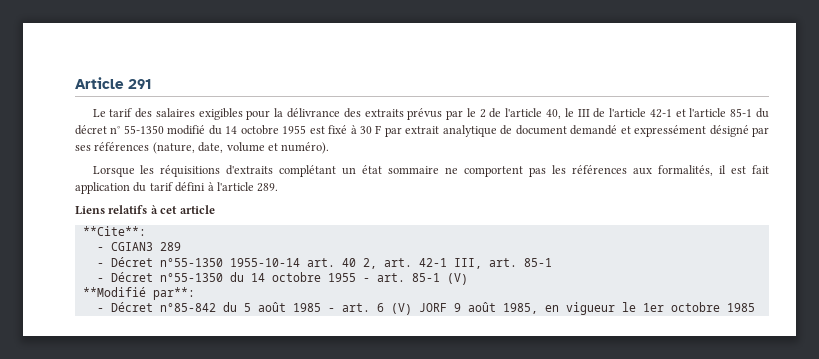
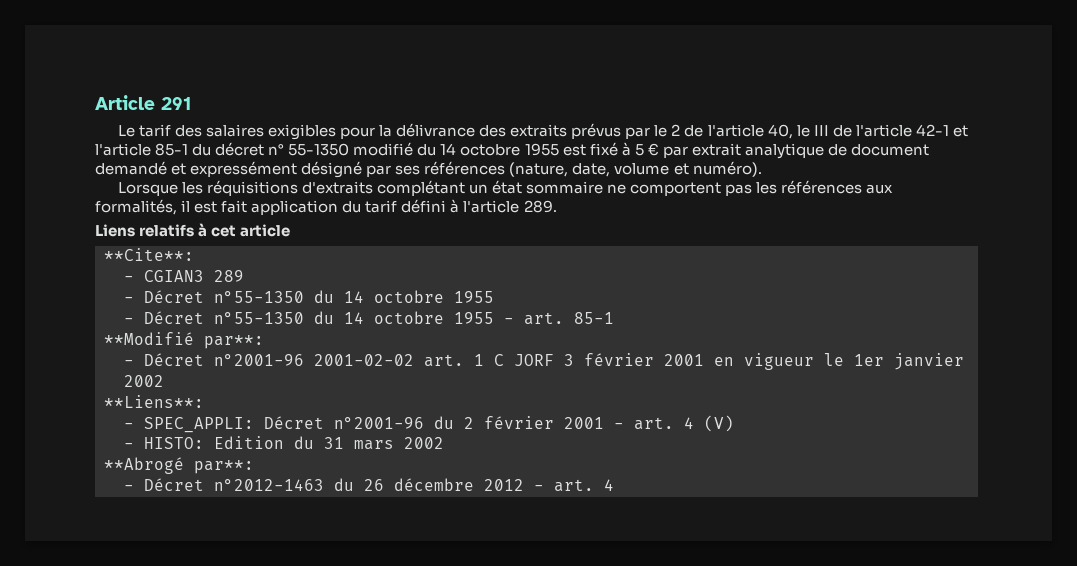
[360,125,382,134] 30 F -> [634,143,659,156] 5 €
[229,258,552,269] 1955-10-14 art. 40 2, art. 42-1 III, art. 85-1 -> [314,290,494,303] du 14 octobre 1955
[446,273,468,285] (V) -> (614, 318) none
[159,302,755,315] n°85-842 du 5 août 1985 - art. 6 (V) JORF 9 août 1985, en vigueur le 1er octobre 1985 -> [214,353,964,370] [124,375,164,387] [104,395,204,408] [124,415,734,433] [124,436,444,450] [104,457,254,474] [124,478,614,492] n°2001-96 2001-02-02 art. 1 C JORF 3 février 2001 en vigueur le 1er janvier 2002 // **Liens**: // - SPEC_APPLI: Décret n°2001-96 du 2 février 2001 - art. 4 (V) // - HISTO: Edition du 31 mars 2002 // **Abrogé par**: // - Décret n°2012-1463 du 26 décembre 2012 - art. 4

